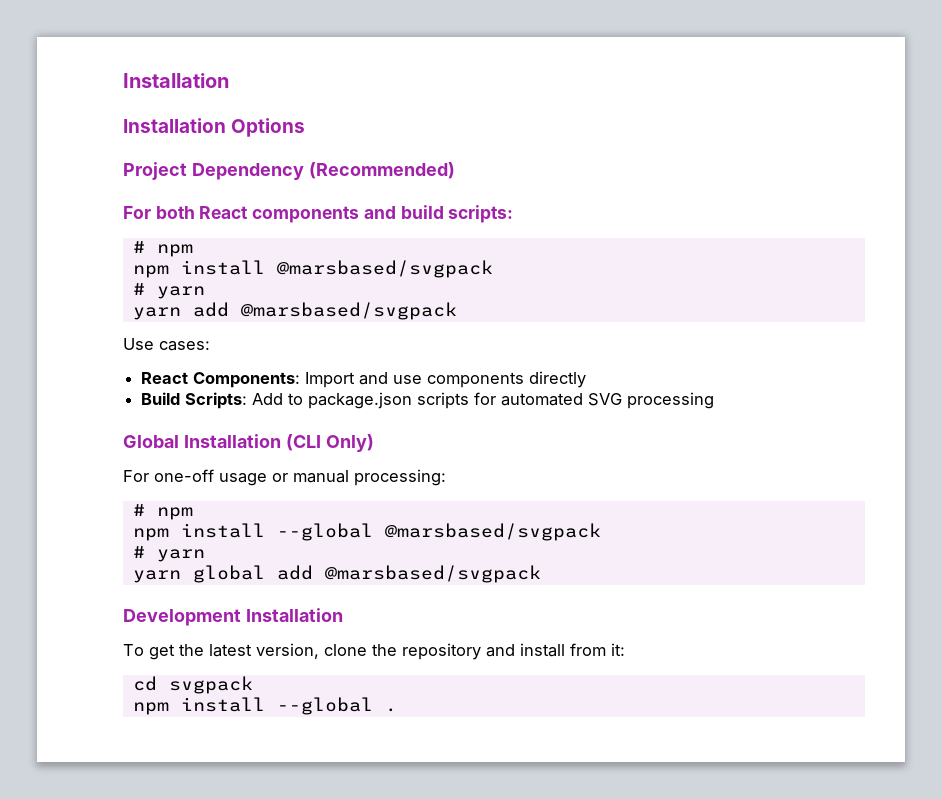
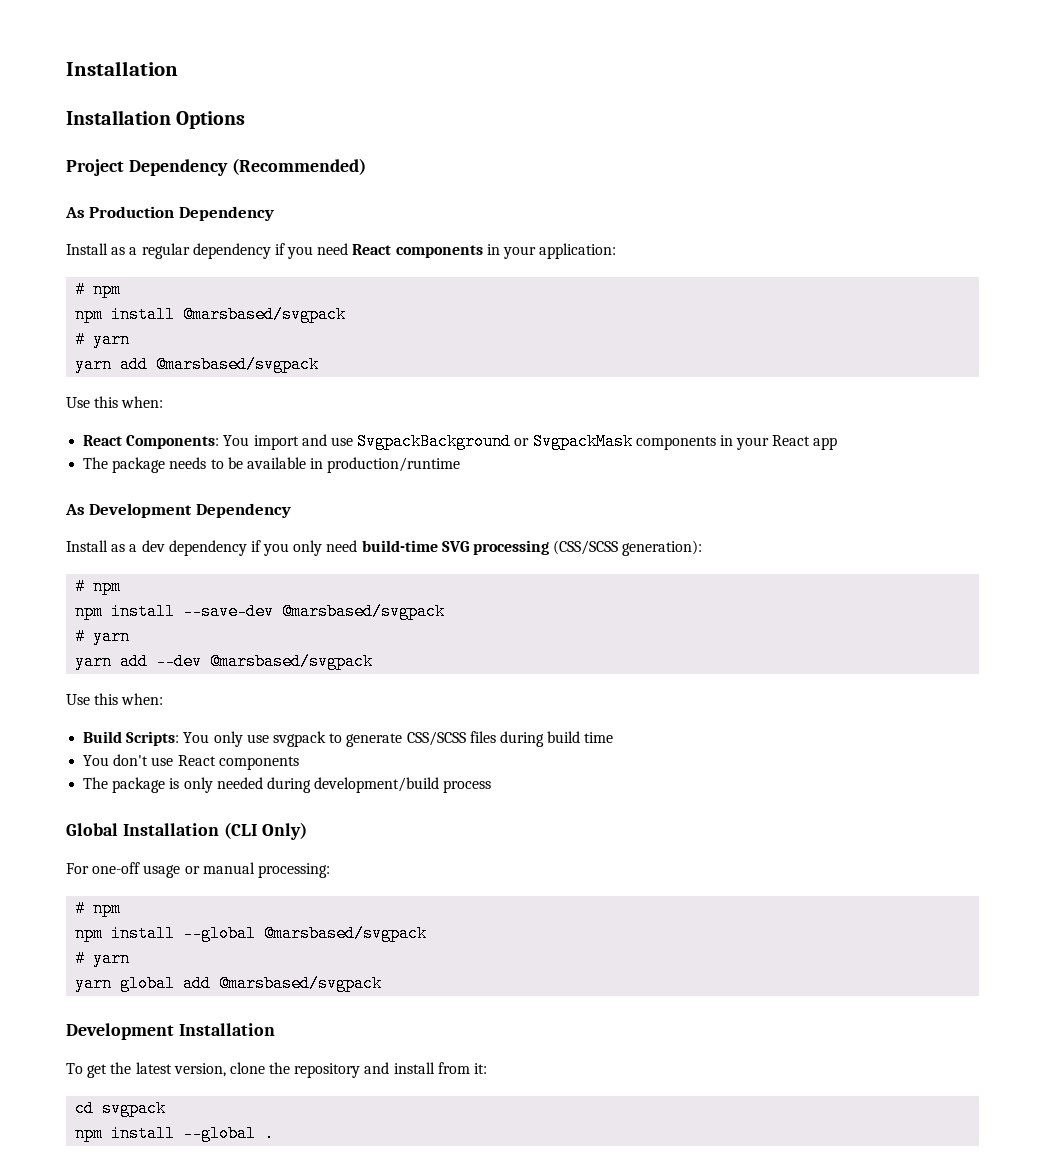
[123,205,514,223] For both React components and build scripts: -> [65,206,274,221] [66,243,617,259] As Production Dependency // Install as a regular dependency if you need React components in your application:
[159,341,210,351] cases: -> [94,396,164,408] this when:
[305,371,587,388] [141,392,715,409] Import and use components directly // Build Scripts: Add to package.json scripts for automated SVG processing -> [223,433,838,450] [83,457,461,473] [65,503,291,518] [66,540,703,556] [75,578,122,595] [75,603,446,620] [75,628,131,645] [75,653,374,670] [66,693,164,705] [83,731,614,747] [83,754,299,770] [83,777,492,793] You import and use SvgpackBackground or SvgpackMask components in your React app // The package needs to be available in production/runtime // As Development Dependency // Install as a dev dependency if you only need build-time SVG processing (CSS/SCSS generation): // # npm // npm install --save-dev @marsbased/svgpack // # yarn // yarn add --dev @marsbased/svgpack // Use this when: // Build Scripts: You only use svgpack to generate CSS/SCSS files during build time // You don't use React components // The package is only needed during development/build process

